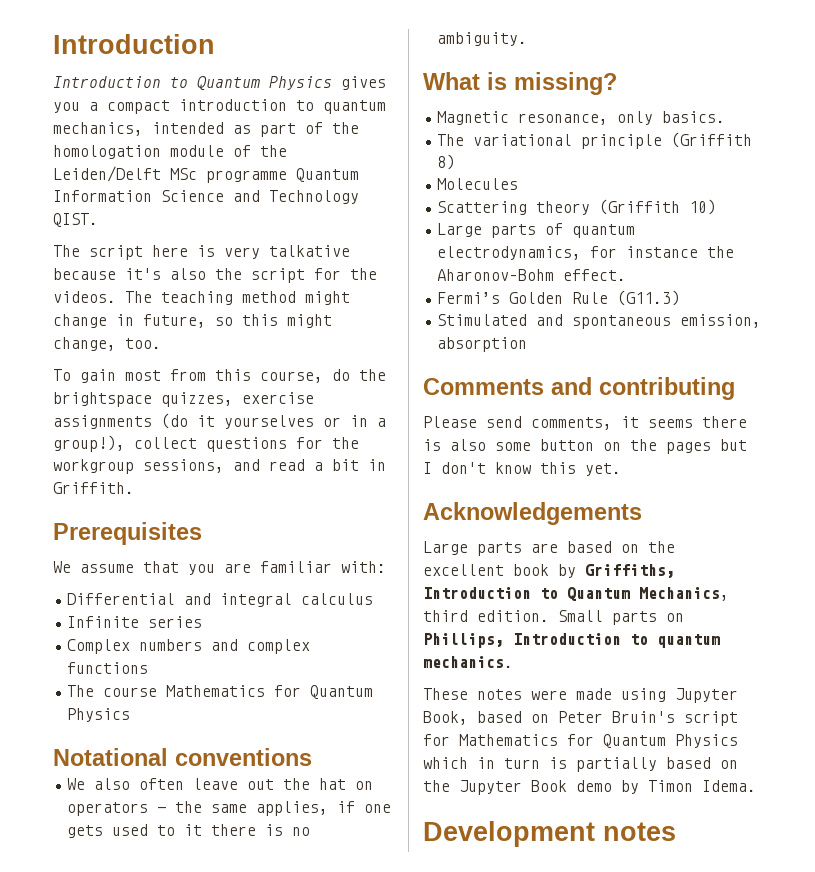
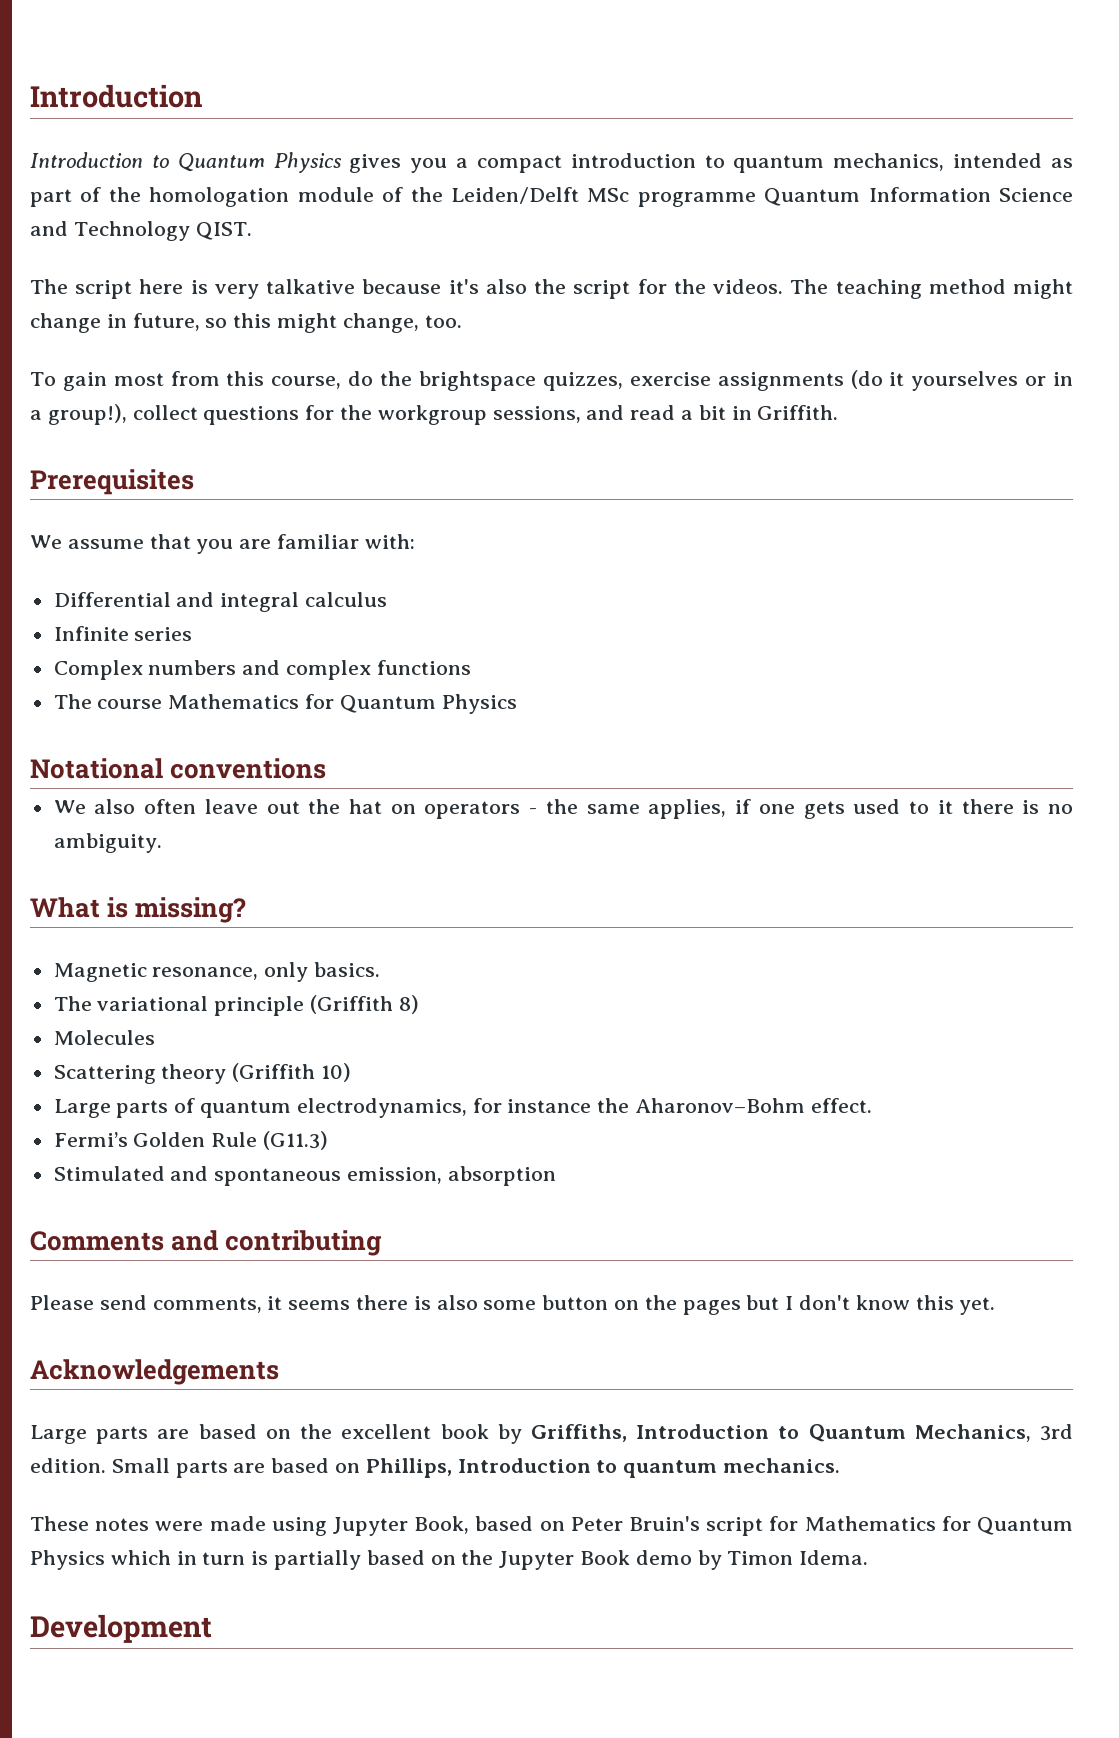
[423,610,468,622] third -> [1040,1424,1073,1441] 3rd
(657, 618) none -> [233,1458,330,1473] are based
[603,822,676,841] notes -> (212, 1628) none

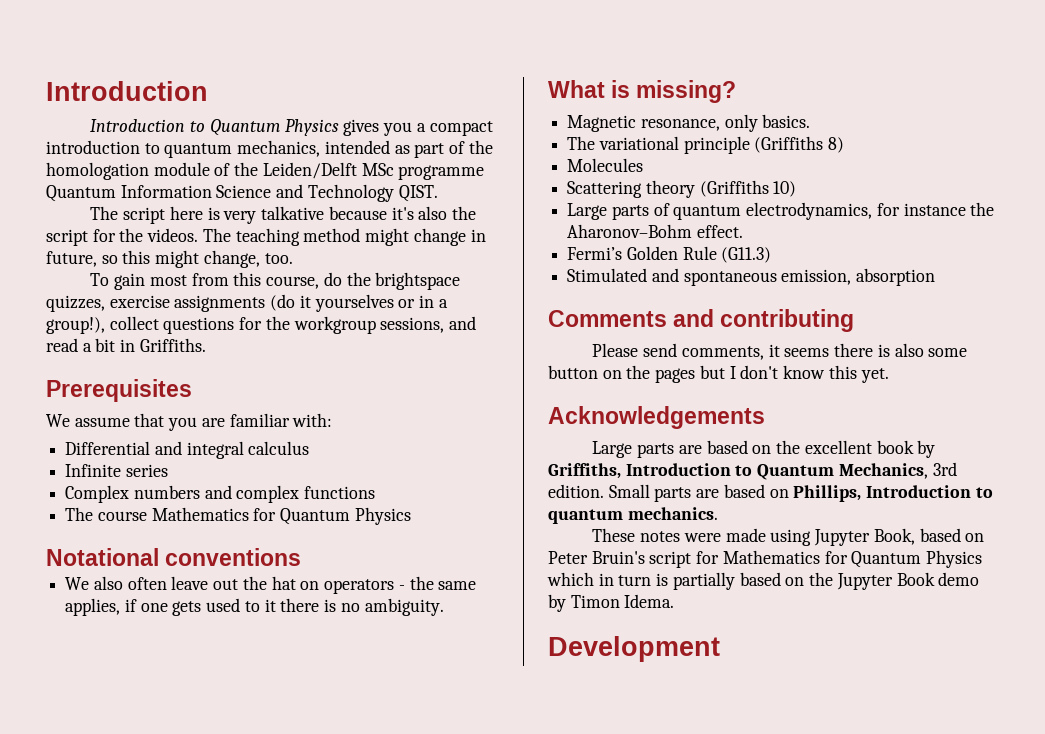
[757,405,839,420] Griffith. -> [139,338,206,352] Griffiths.
[310,995,394,1014] (Griffith -> [754,136,824,153] (Griffiths
[232,1063,316,1082] (Griffith -> [699,180,769,197] (Griffiths

